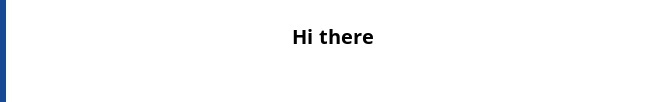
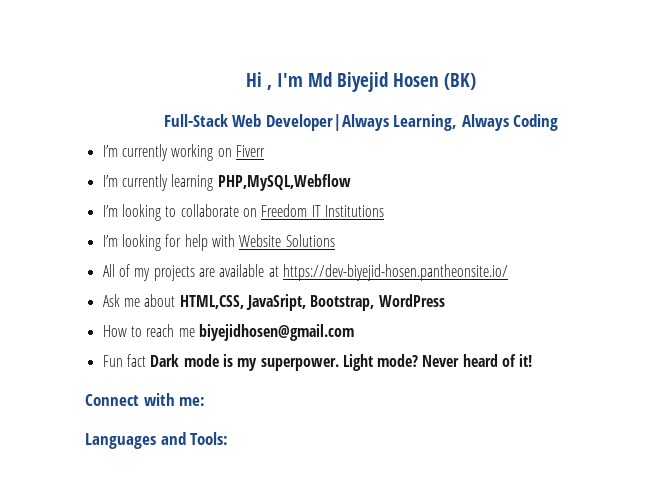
[318,29,374,44] there -> [267,72,476,92] [163,114,559,131] [102,144,265,161] [102,174,351,191] [102,204,384,221] [102,234,335,251] [102,264,508,281] [102,294,445,311] [102,324,354,341] [102,354,533,371] [85,393,206,406] [85,432,229,449] , I'm Md Biyejid Hosen (BK) // Full-Stack Web Developer|Always Learning, Always Coding // I’m currently working on Fiverr // I’m currently learning PHP,MySQL,Webflow // I’m looking to collaborate on Freedom IT Institutions // I’m looking for help with Website Solutions // All of my projects are available at https://dev-biyejid-hosen.pantheonsite.io/ // Ask me about HTML,CSS, JavaSript, Bootstrap, WordPress // How to reach me biyejidhosen@gmail.com // Fun fact Dark mode is my superpower. Light mode? Never heard of it! // Connect with me: // Languages and Tools:

